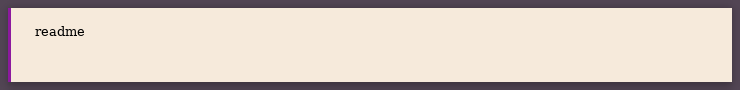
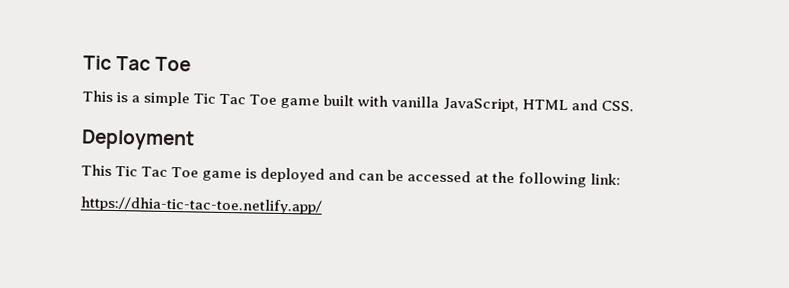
[35,26,85,36] readme -> [83,55,192,72] [82,90,634,113] [81,129,195,151] [81,164,621,188] [80,196,322,215] Tic Tac Toe // This is a simple Tic Tac Toe game built with vanilla JavaScript, HTML and CSS. // Deployment // This Tic Tac Toe game is deployed and can be accessed at the following link: // https://dhia-tic-tac-toe.netlify.app/

